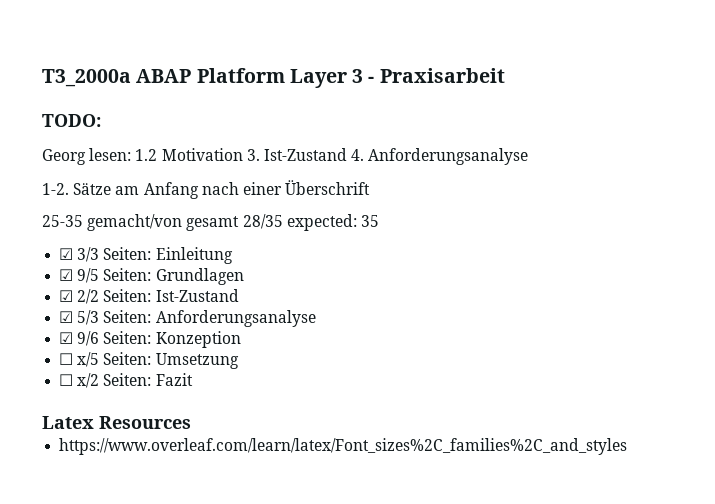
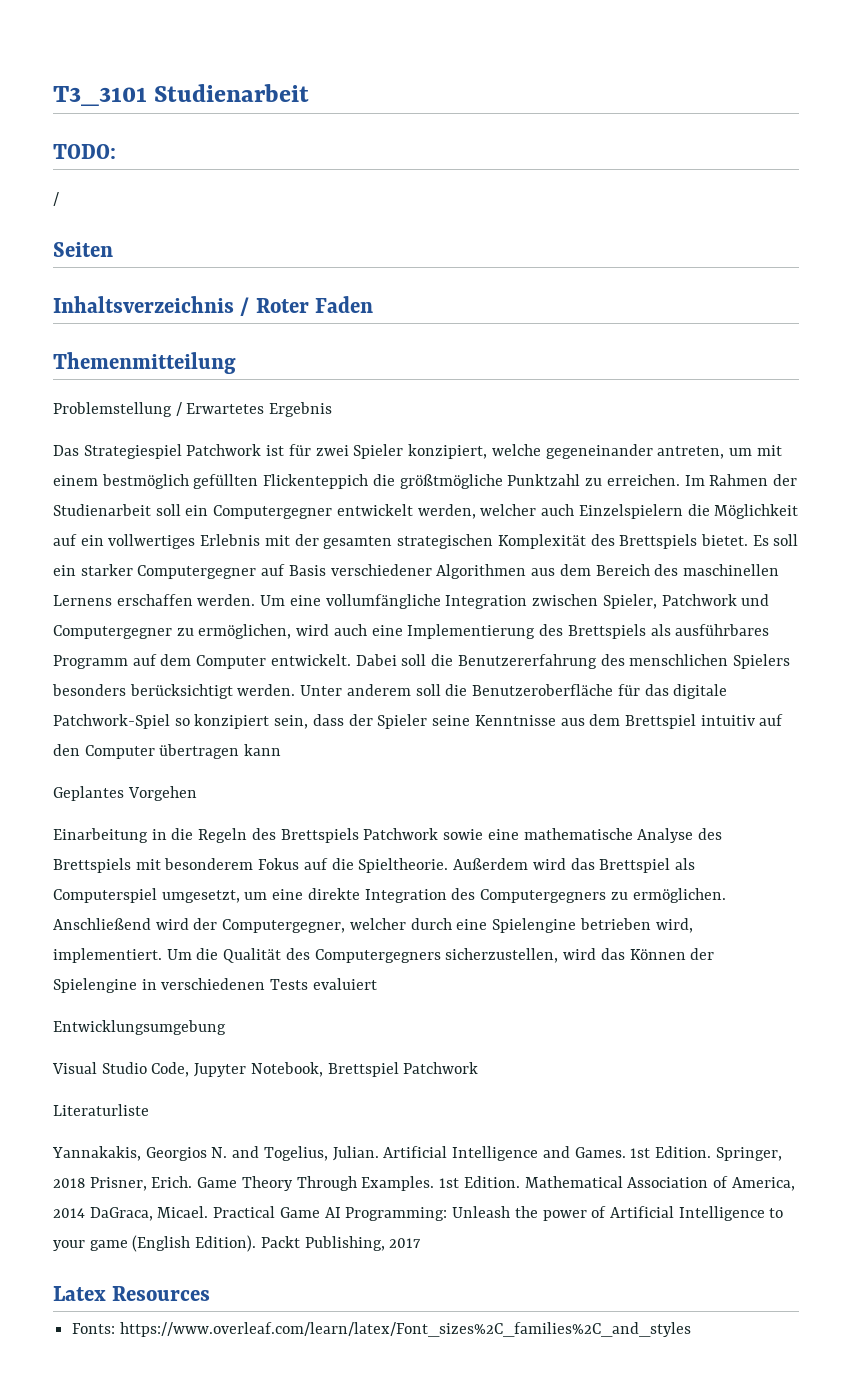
[42,68,505,88] [42,114,101,127] [42,148,529,165] [42,180,371,199] [42,214,379,231] [59,247,233,264] [59,268,244,285] [59,289,239,304] [59,310,316,327] [59,331,241,348] [59,352,239,369] [59,373,193,388] T3_2000a ABAP Platform Layer 3 - Praxisarbeit // TODO: // Georg lesen: 1.2 Motivation 3. Ist-Zustand 4. Anforderungsanalyse // 1-2. Sätze am Anfang nach einer Überschrift // 25-35 gemacht/von gesamt 28/35 expected: 35 // ☑ 3/3 Seiten: Einleitung // ☑ 9/5 Seiten: Grundlagen // ☑ 2/2 Seiten: Ist-Zustand // ☑ 5/3 Seiten: Anforderungsanalyse // ☑ 9/6 Seiten: Konzeption // ☐ x/5 Seiten: Umsetzung // ☐ x/2 Seiten: Fazit -> [53,84,310,106] [53,144,116,159] [53,192,59,206] [53,242,113,257] [53,296,374,316] [53,352,236,374] [53,402,333,417] [53,444,782,459] [53,474,797,489] [53,504,799,519] [53,534,799,549] [53,564,779,579] [53,594,770,609] [53,624,770,639] [53,654,790,669] [52,684,728,699] [53,714,784,729] [53,744,282,759] [53,786,197,801] [53,828,722,843] [53,858,695,873] [53,888,726,903] [53,918,693,933] [53,948,715,963] [53,978,377,993] [53,1020,226,1035] [52,1062,479,1077] [53,1104,149,1116] [52,1146,782,1161] [53,1176,795,1191] [53,1206,784,1221] [53,1235,422,1252] T3_3101 Studienarbeit // TODO: // / // Seiten // Inhaltsverzeichnis / Roter Faden // Themenmitteilung // Problemstellung / Erwartetes Ergebnis // Das Strategiespiel Patchwork ist für zwei Spieler konzipiert, welche gegeneinander antreten, um mit einem bestmöglich gefüllten Flickenteppich die größtmögliche Punktzahl zu erreichen. Im Rahmen der Studienarbeit soll ein Computergegner entwickelt werden, welcher auch Einzelspielern die Möglichkeit auf ein vollwertiges Erlebnis mit der gesamten strategischen Komplexität des Brettspiels bietet. Es soll ein starker Computergegner auf Basis verschiedener Algorithmen aus dem Bereich des maschinellen Lernens erschaffen werden. Um eine vollumfängliche Integration zwischen Spieler, Patchwork und Computergegner zu ermöglichen, wird auch eine Implementierung des Brettspiels als ausführbares Programm auf dem Computer entwickelt. Dabei soll die Benutzererfahrung des menschlichen Spielers besonders berücksichtigt werden. Unter anderem soll die Benutzeroberfläche für das digitale Patchwork-Spiel so konzipiert sein, dass der Spieler seine Kenntnisse aus dem Brettspiel intuitiv auf den Computer übertragen kann // Geplantes Vorgehen // Einarbeitung in die Regeln des Brettspiels Patchwork sowie eine mathematische Analyse des Brettspiels mit besonderem Fokus auf die Spieltheorie. Außerdem wird das Brettspiel als Computerspiel umgesetzt, um eine direkte Integration des Computergegners zu ermöglichen. Anschließend wird der Computergegner, welcher durch eine Spielengine betrieben wird, implementiert. Um die Qualität des Computergegners sicherzustellen, wird das Können der Spielengine in verschiedenen Tests evaluiert // Entwicklungsumgebung // Visual Studio Code, Jupyter Notebook, Brettspiel Patchwork // Literaturliste // Yannakakis, Georgios N. and Togelius, Julian. Artificial Intelligence and Games. 1st Edition. Springer, 2018 Prisner, Erich. Game Theory Through Examples. 1st Edition. Mathematical Association of America, 2014 DaGraca, Micael. Practical Game AI Programming: Unleash the power of Artificial Intelligence to your game (English Edition). Packt Publishing, 2017
(191, 422) none -> [72,1323,116,1334] Fonts:

